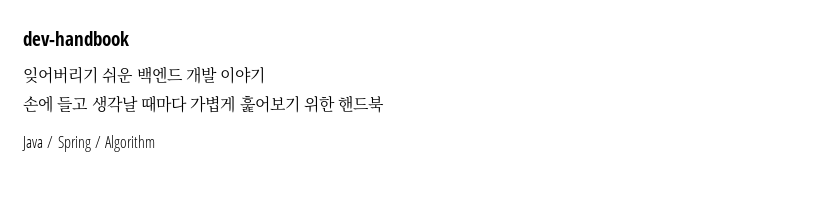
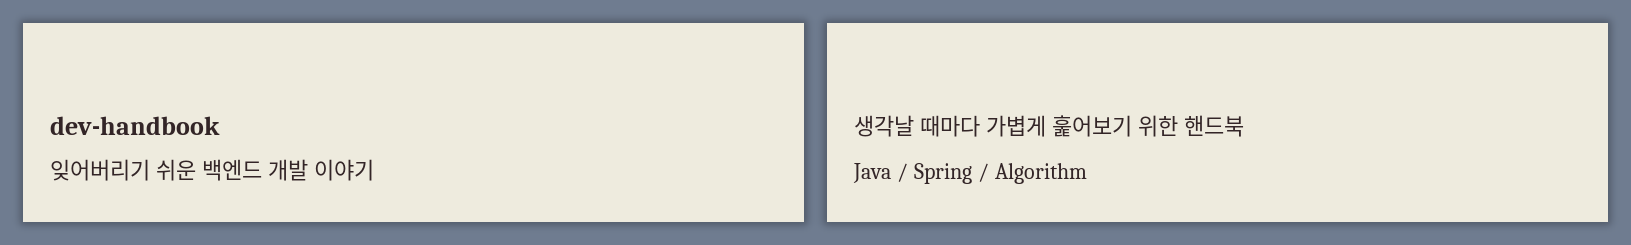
[23,95,89,113] 손에 들고 -> (374, 170) none

